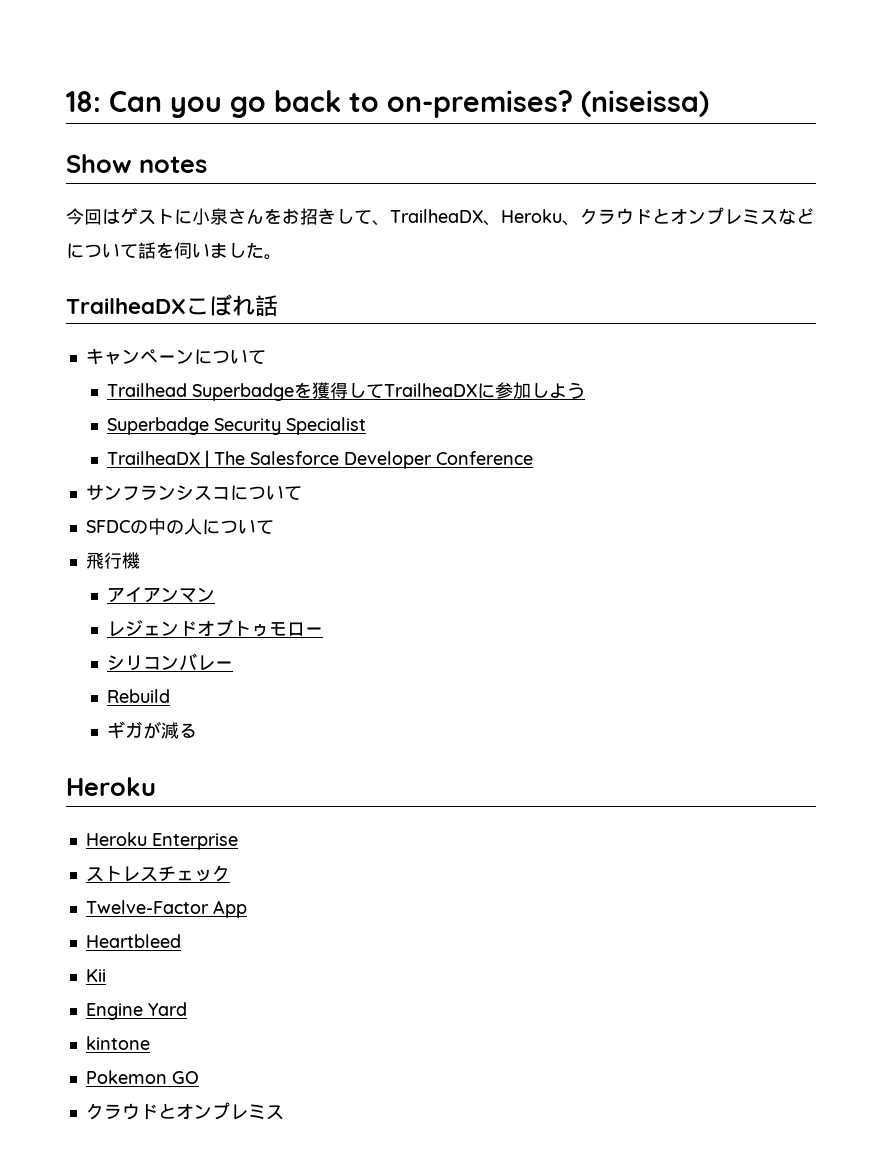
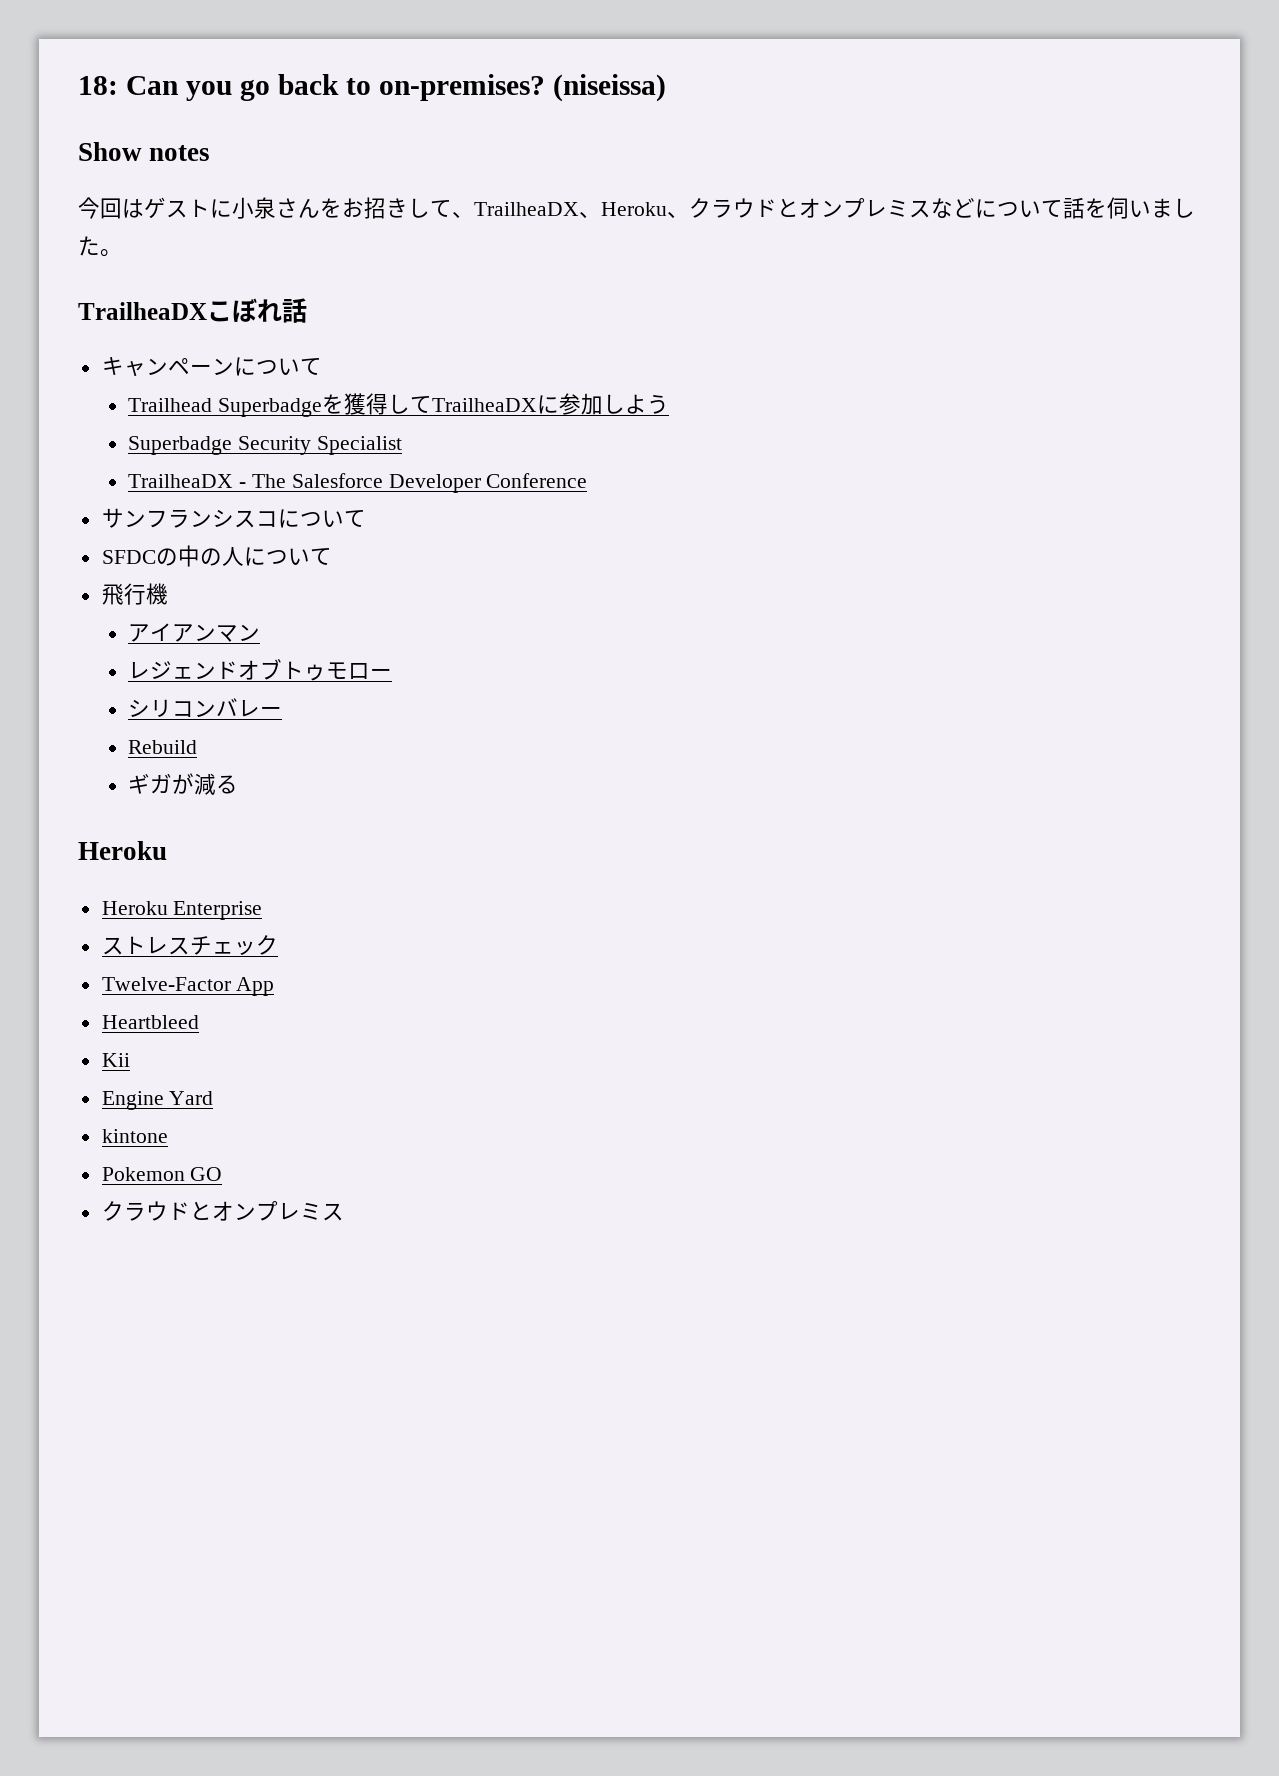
[204,450,209,468] | -> [239,482,247,488] -

